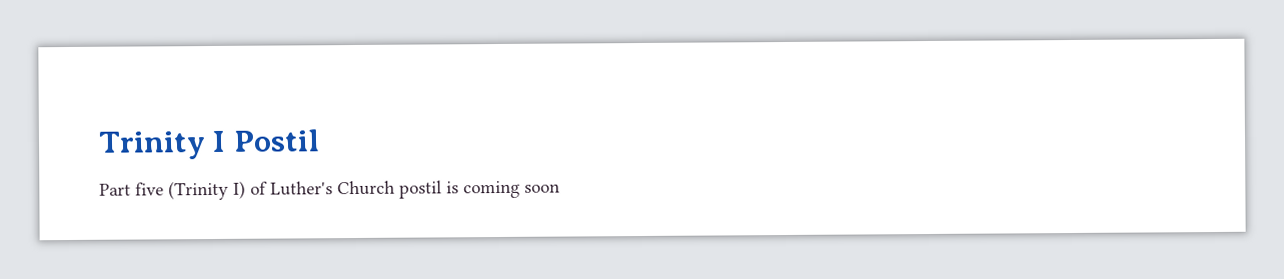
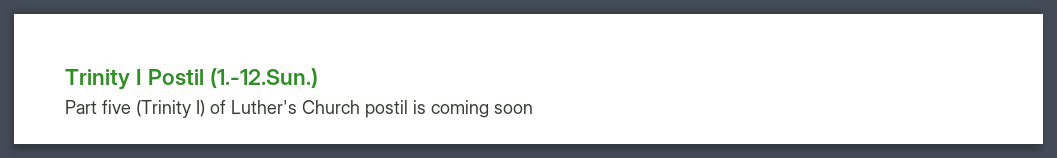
(320, 140) none -> [209,68,318,88] (1.-12.Sun.)

